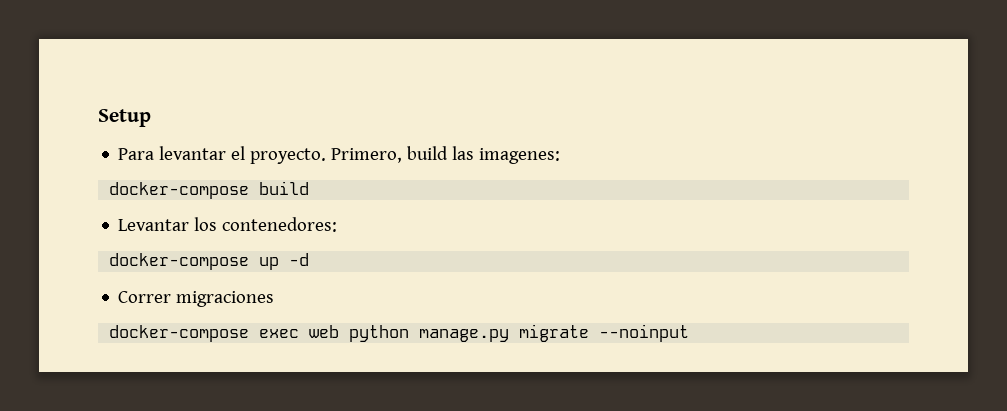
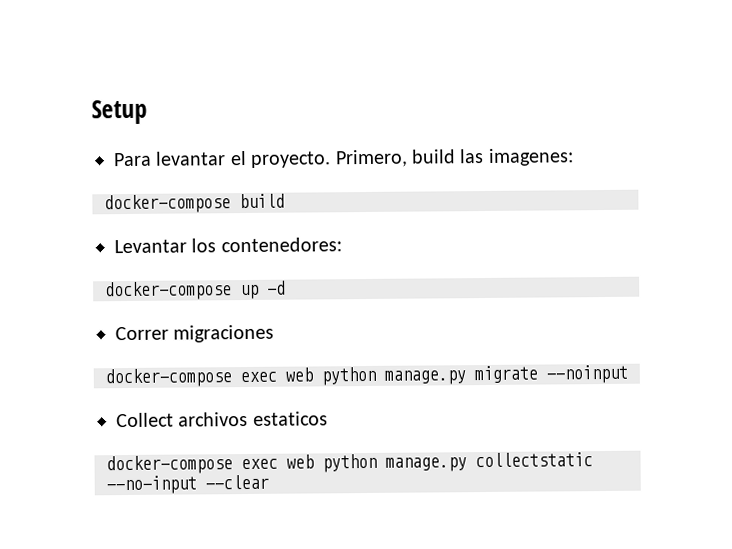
(690, 333) none -> [116,411,328,428] [106,452,593,475] [106,474,269,495] // Collect archivos estaticos // docker-compose exec web python manage.py collectstatic --no-input --clear

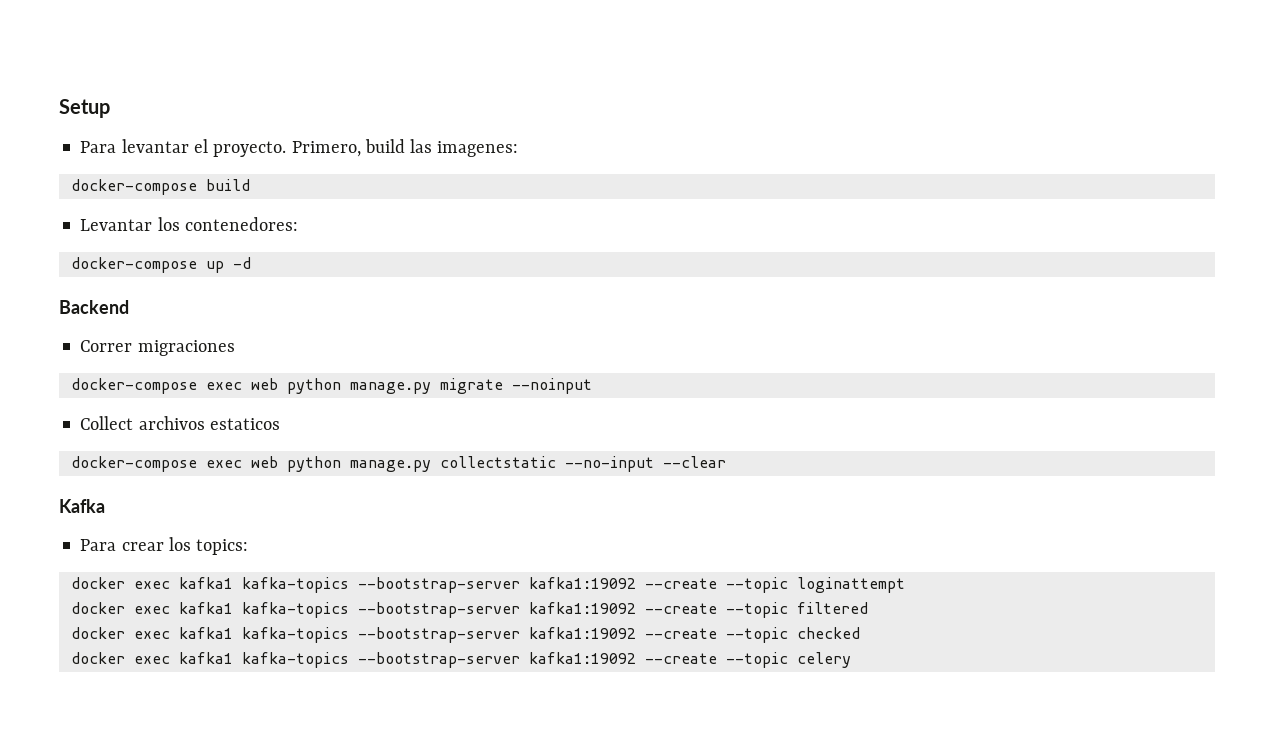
(286, 287) none -> [59,300,129,314] // Backend
(269, 482) none -> [59,499,105,513] [80,537,249,555] [70,577,905,593] [70,602,868,618] [70,627,860,643] [70,652,851,668] // Kafka // Para crear los topics: // docker exec kafka1 kafka-topics --bootstrap-server kafka1:19092 --create --topic loginattempt // docker exec kafka1 kafka-topics --bootstrap-server kafka1:19092 --create --topic filtered // docker exec kafka1 kafka-topics --bootstrap-server kafka1:19092 --create --topic checked // docker exec kafka1 kafka-topics --bootstrap-server kafka1:19092 --create --topic celery

